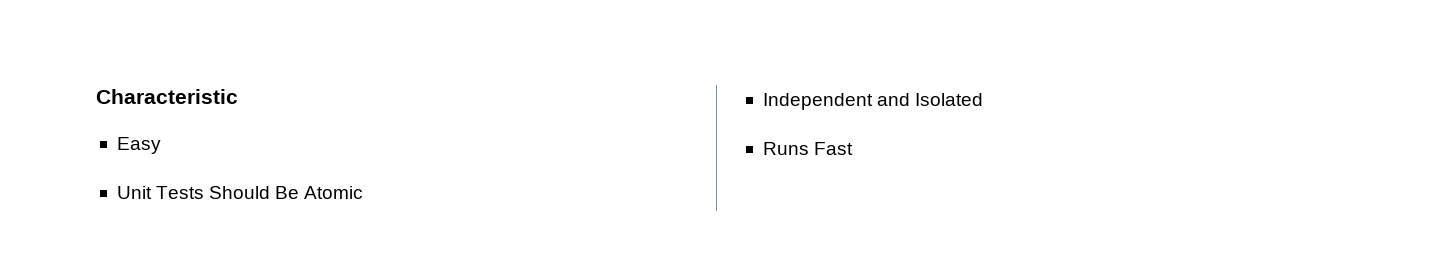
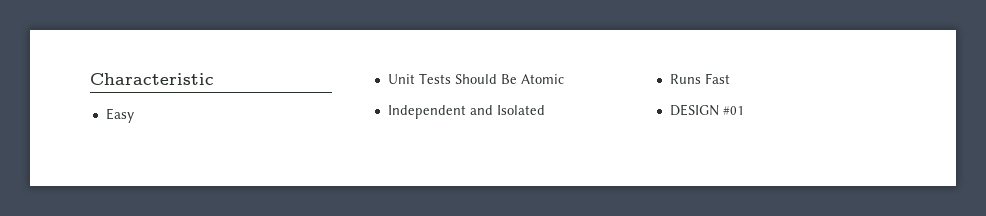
(854, 148) none -> [669,104,744,116] // DESIGN #01

